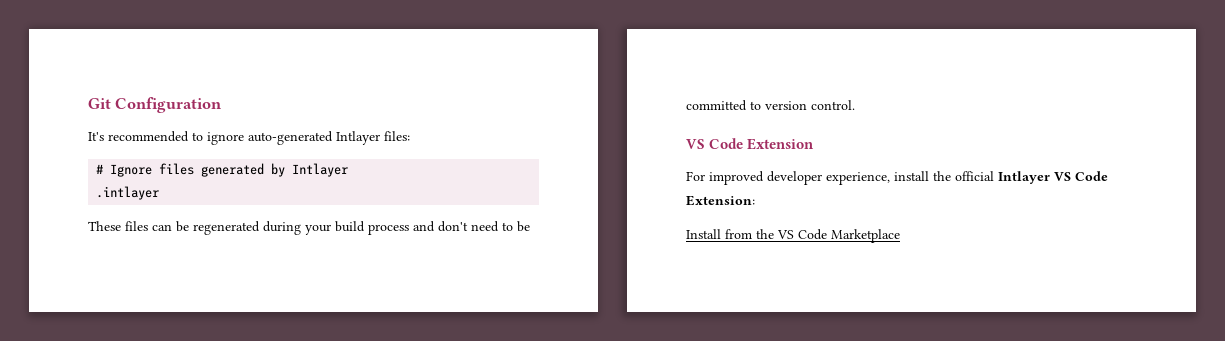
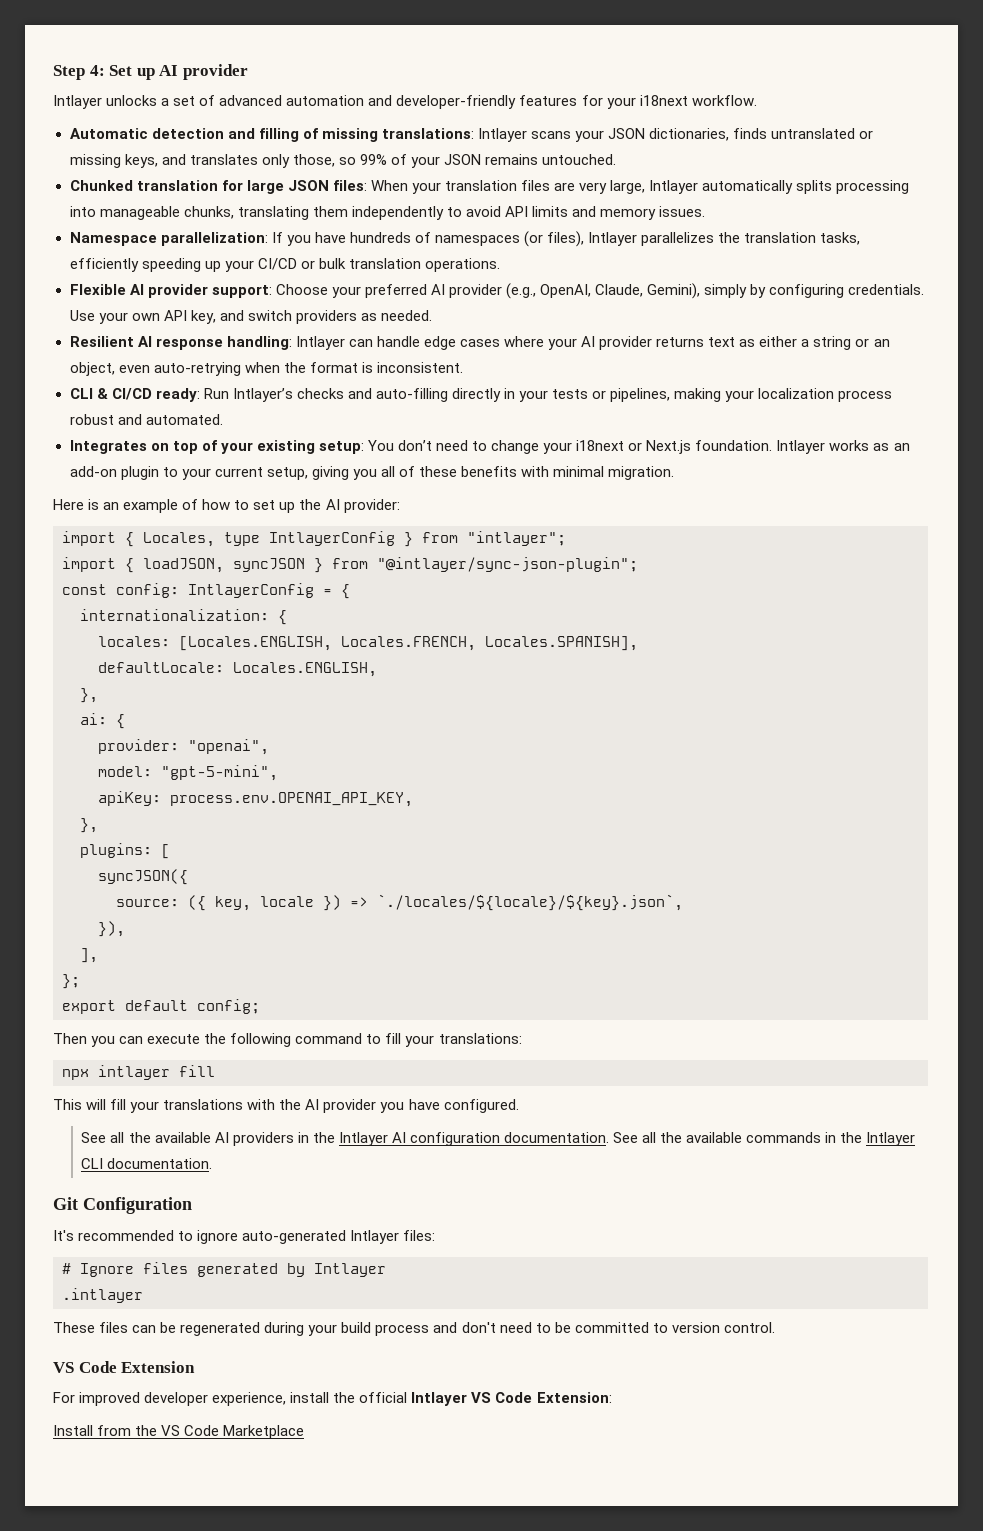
(88, 103) none -> [53,64,248,80] [53,95,757,109] [69,128,874,142] [69,154,617,168] [69,180,910,194] [69,206,706,220] [69,231,861,247] [69,258,500,272] [69,283,925,299] [69,310,432,324] [69,336,890,350] [69,362,463,376] [69,388,893,402] [69,414,223,425] [69,440,910,454] [69,466,675,480] [53,499,400,513] [62,531,566,547] [62,557,638,573] [62,583,350,599] [80,609,287,625] [98,636,638,651] [98,662,377,677] [80,688,98,703] [80,713,125,729] [98,739,269,755] [98,765,278,781] [98,791,413,807] [80,818,98,833] [80,843,170,859] [98,869,188,885] [116,894,683,911] [98,921,125,937] [80,948,98,963] [62,974,80,989] [62,999,260,1014] [53,1033,522,1047] [62,1065,215,1080] [53,1099,519,1113] [81,1132,916,1146] [81,1158,213,1169] Step 4: Set up AI provider // Intlayer unlocks a set of advanced automation and developer-friendly features for your i18next workflow. // Automatic detection and filling of missing translations: Intlayer scans your JSON dictionaries, finds untranslated or missing keys, and translates only those, so 99% of your JSON remains untouched. // Chunked translation for large JSON files: When your translation files are very large, Intlayer automatically splits processing into manageable chunks, translating them independently to avoid API limits and memory issues. // Namespace parallelization: If you have hundreds of namespaces (or files), Intlayer parallelizes the translation tasks, efficiently speeding up your CI/CD or bulk translation operations. // Flexible AI provider support: Choose your preferred AI provider (e.g., OpenAI, Claude, Gemini), simply by configuring credentials. Use your own API key, and switch providers as needed. // Resilient AI response handling: Intlayer can handle edge cases where your AI provider returns text as either a string or an object, even auto-retrying when the format is inconsistent. // CLI & CI/CD ready: Run Intlayer’s checks and auto-filling directly in your tests or pipelines, making your localization process robust and automated. // Integrates on top of your existing setup: You don’t need to change your i18next or Next.js foundation. Intlayer works as an add-on plugin to your current setup, giving you all of these benefits with minimal migration. // Here is an example of how to set up the AI provider: // import { Locales, type IntlayerConfig } from "intlayer"; // import { loadJSON, syncJSON } from "@intlayer/sync-json-plugin"; // const config: IntlayerConfig = { // internationalization: { // locales: [Locales.ENGLISH, Locales.FRENCH, Locales.SPANISH], // defaultLocale: Locales.ENGLISH, // }, // ai: { // provider: "openai", // model: "gpt-5-mini", // apiKey: process.env.OPENAI_API_KEY, // }, // plugins: [ // syncJSON({ // source: ({ key, locale }) => `./locales/${locale}/${key}.json`, // }), // ], // }; // export default config; // Then you can execute the following command to fill your translations: // npx intlayer fill // This will fill your translations with the AI provider you have configured. // See all the available AI providers in the Intlayer AI configuration documentation. See all the available commands in the Intlayer CLI documentation. //

